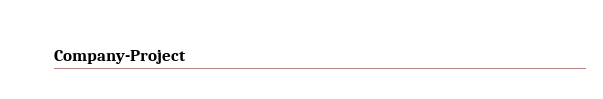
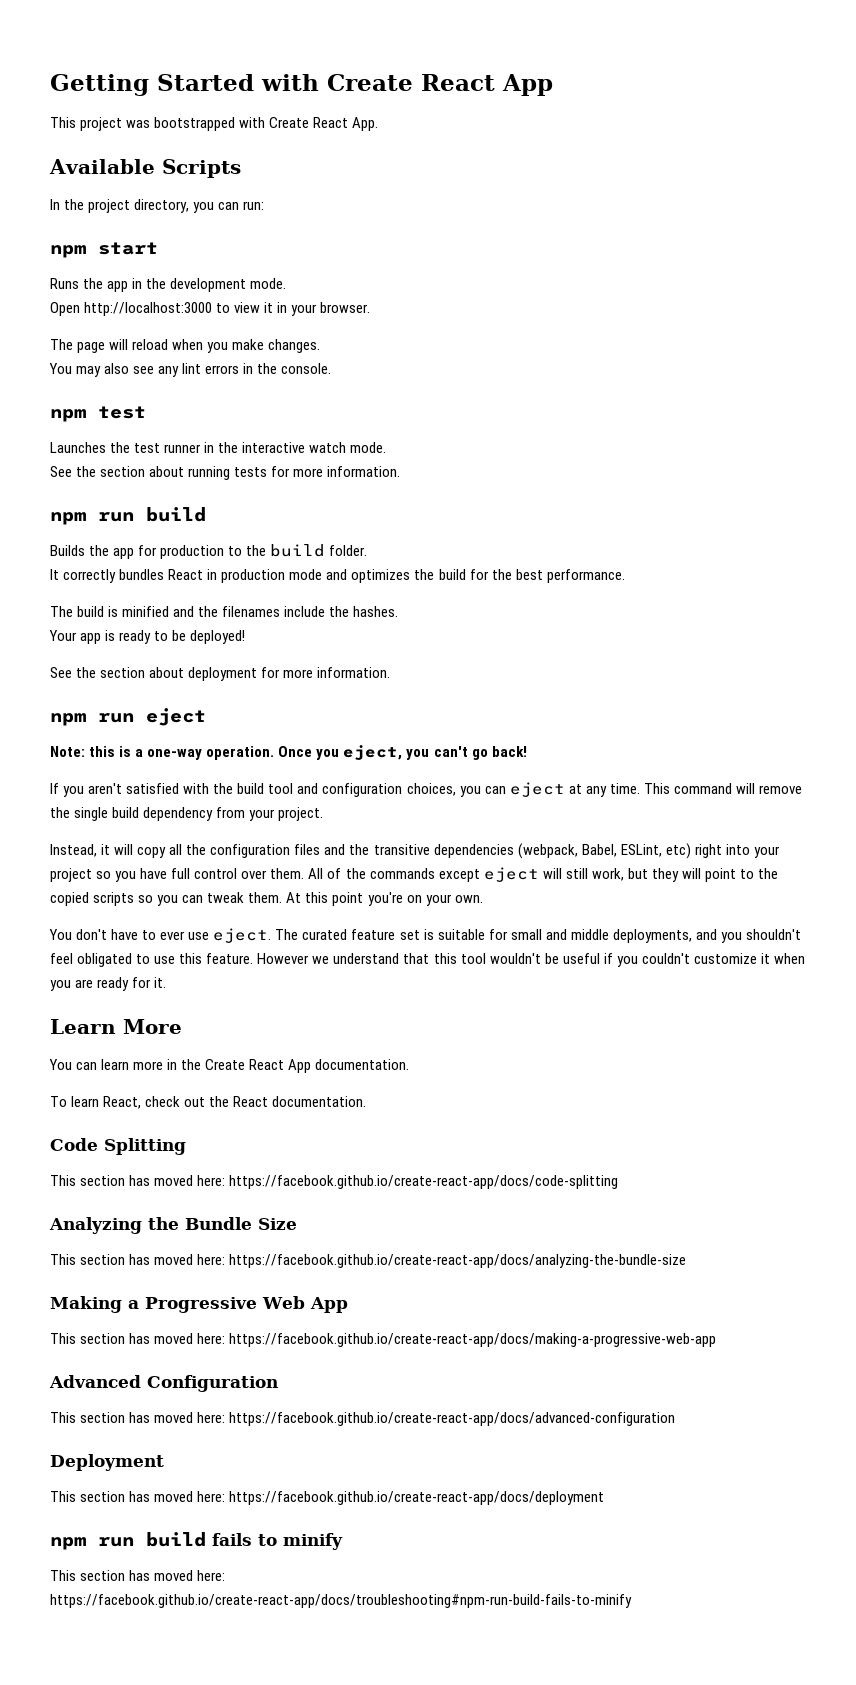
[54,49,186,64] Company-Project -> [50,74,553,96] [50,117,379,131] [49,159,241,178] [50,199,265,213] [50,242,158,258] [50,278,287,292] [50,302,371,316] [50,339,321,353] [49,363,332,377] [50,406,146,422] [50,442,387,453] [50,466,401,480] [50,507,206,525] [50,544,368,559] [50,569,625,583] [50,606,399,617] [49,630,246,644] [50,667,391,681] [50,708,206,726] [50,745,527,760] [50,782,802,797] [50,807,324,821] [50,843,780,859] [50,867,779,882] [50,892,483,906] [49,928,801,943] [50,953,805,967] [50,977,167,991] [50,1019,182,1034] [49,1059,410,1073] [50,1096,367,1109] [50,1138,186,1155] [50,1175,619,1189] [49,1217,297,1234] [50,1254,687,1268] [50,1296,348,1313] [50,1333,717,1347] [49,1375,278,1392] [50,1412,676,1426] [50,1454,164,1471] [50,1491,605,1505] [50,1532,343,1550] [50,1570,226,1581] [50,1594,632,1608] Getting Started with Create React App // This project was bootstrapped with Create React App. // Available Scripts // In the project directory, you can run: // npm start // Runs the app in the development mode. // Open http://localhost:3000 to view it in your browser. // The page will reload when you make changes. // You may also see any lint errors in the console. // npm test // Launches the test runner in the interactive watch mode. // See the section about running tests for more information. // npm run build // Builds the app for production to the build folder. // It correctly bundles React in production mode and optimizes the build for the best performance. // The build is minified and the filenames include the hashes. // Your app is ready to be deployed! // See the section about deployment for more information. // npm run eject // Note: this is a one-way operation. Once you eject, you can't go back! // If you aren't satisfied with the build tool and configuration choices, you can eject at any time. This command will remove the single build dependency from your project. // Instead, it will copy all the configuration files and the transitive dependencies (webpack, Babel, ESLint, etc) right into your project so you have full control over them. All of the commands except eject will still work, but they will point to the copied scripts so you can tweak them. At this point you're on your own. // You don't have to ever use eject. The curated feature set is suitable for small and middle deployments, and you shouldn't feel obligated to use this feature. However we understand that this tool wouldn't be useful if you couldn't customize it when you are ready for it. // Learn More // You can learn more in the Create React App documentation. // To learn React, check out the React documentation. // Code Splitting // This section has moved here: https://facebook.github.io/create-react-app/docs/code-splitting // Analyzing the Bundle Size // This section has moved here: https://facebook.github.io/create-react-app/docs/analyzing-the-bundle-size // Making a Progressive Web App // This section has moved here: https://facebook.github.io/create-react-app/docs/making-a-progressive-web-app // Advanced Configuration // This section has moved here: https://facebook.github.io/create-react-app/docs/advanced-configuration // Deployment // This section has moved here: https://facebook.github.io/create-react-app/docs/deployment // npm run build fails to minify // This section has moved here: https://facebook.github.io/create-react-app/docs/troubleshooting#npm-run-build-fails-to-minify

